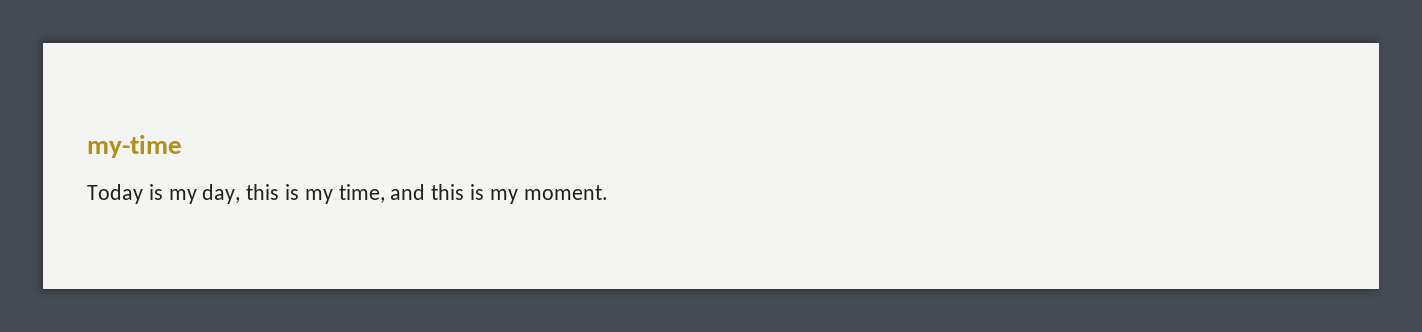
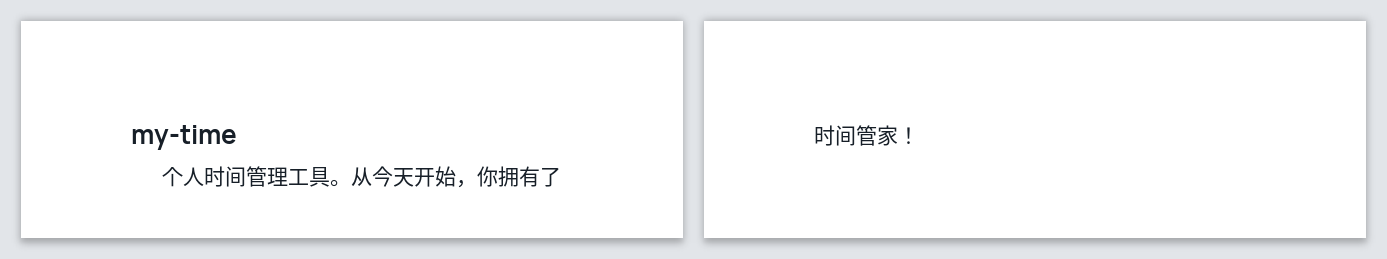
[87,184,608,204] Today is my day, this is my time, and this is my moment. -> [162,166,562,188] [814,125,919,146] 个人时间管理工具。从今天开始，你拥有了时间管家！

